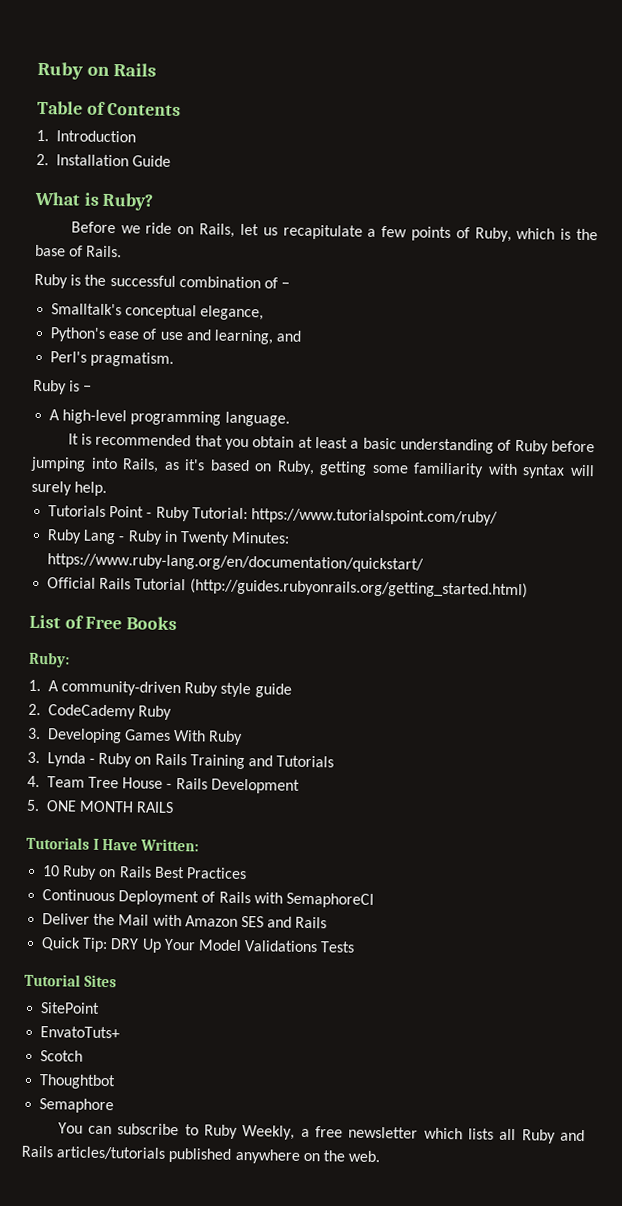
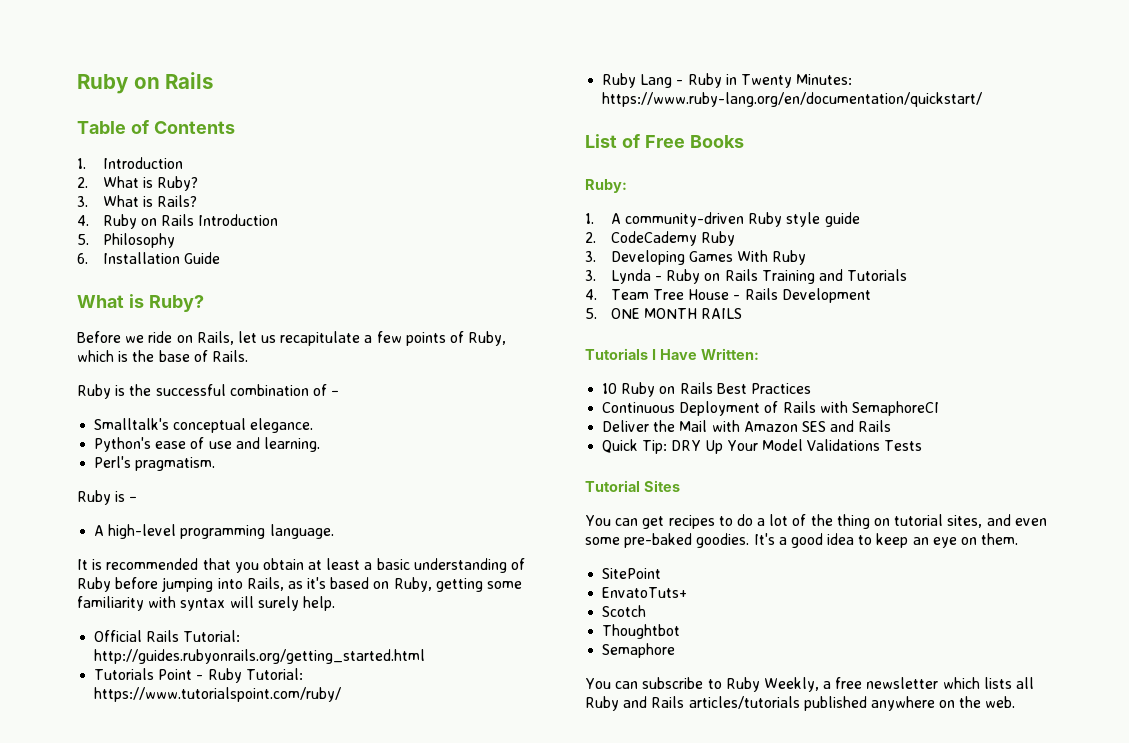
(49, 159) none -> [102,176,199,191] [77,195,198,207] [77,214,279,229] [77,233,175,248] [77,253,88,264] What is Ruby? // 3. What is Rails? // 4. Ruby on Rails Introduction // 5. Philosophy // 6.
[200,305,265,321] elegance, -> [250,418,314,433] elegance.
[213,329,302,345] learning, and -> [263,437,320,452] learning.
(108, 489) none -> [94,630,241,642] [94,649,426,664] // Official Rails Tutorial: http://guides.rubyonrails.org/getting_started.html
[47,577,528,599] // Official Rails Tutorial (http://guides.rubyonrails.org/getting_started.html) -> (983, 99) none
(118, 981) none -> [585,514,1047,529] [585,533,1019,548] // You can get recipes to do a lot of the thing on tutorial sites, and even some pre-baked goodies. It's a good idea to keep an eye on them.

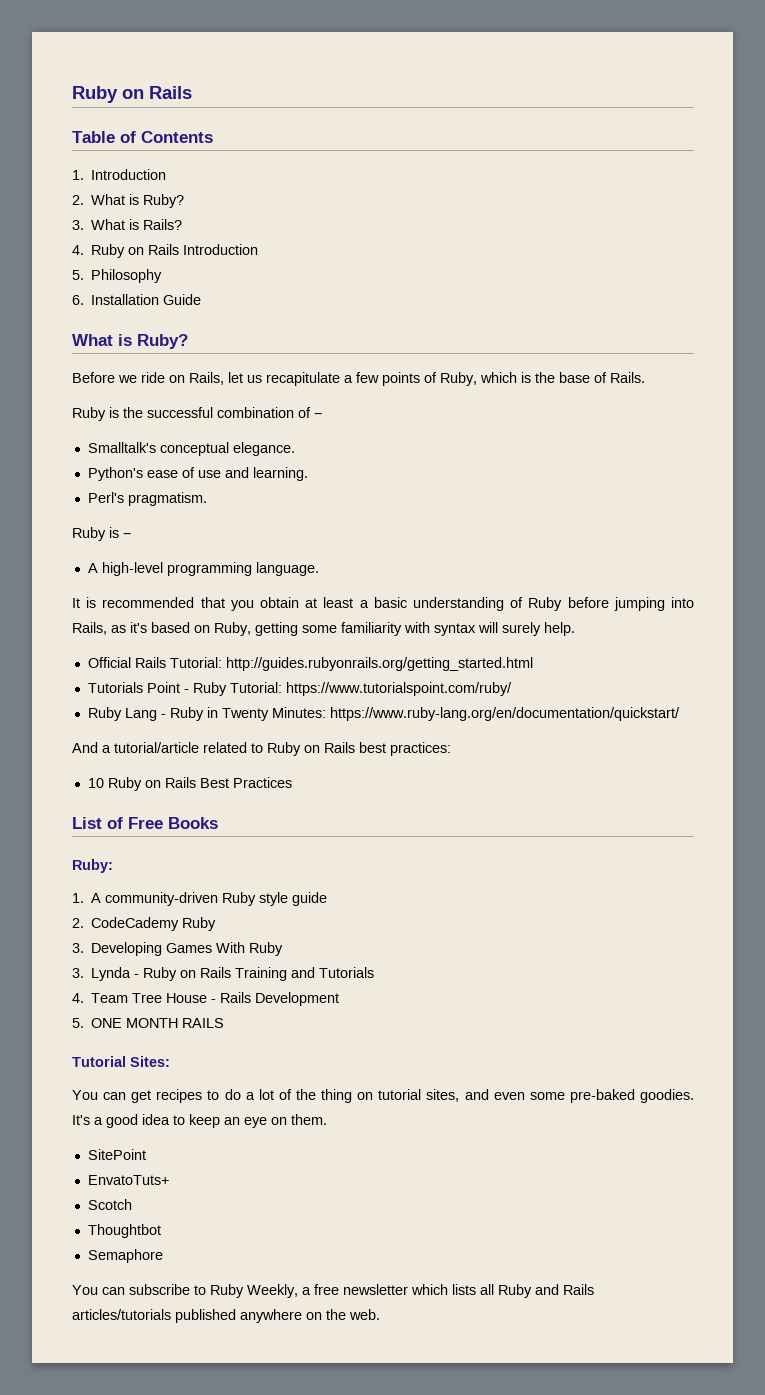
(983, 99) none -> [72,742,451,756] [87,777,292,791] // And a tutorial/article related to Ruby on Rails best practices: // 10 Ruby on Rails Best Practices
[585,348,759,360] [602,382,811,397] [602,401,939,416] [602,420,892,432] [602,439,923,454] // Tutorials I Have Written: // 10 Ruby on Rails Best Practices // Continuous Deployment of Rails with SemaphoreCI // Deliver the Mail with Amazon SES and Rails // Quick Tip: DRY Up Your Model Validations Tests -> (225, 1023) none
[643,480,680,492] Sites -> [130,1056,170,1067] Sites:

